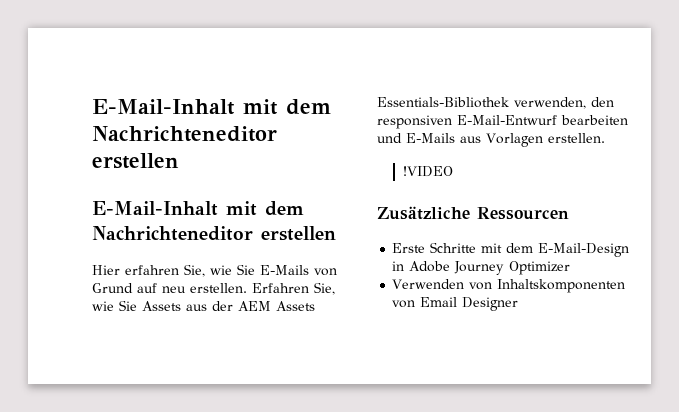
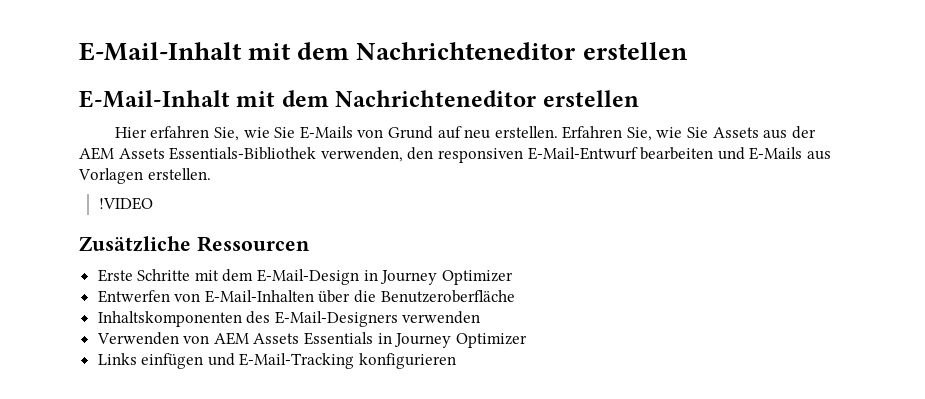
[409,261,571,275] [392,279,626,293] [392,297,519,311] Adobe Journey Optimizer // Verwenden von Inhaltskomponenten von Email Designer -> [380,270,513,285] [97,290,515,303] [97,311,481,327] [96,332,527,348] [97,353,457,369] Journey Optimizer // Entwerfen von E-Mail-Inhalten über die Benutzeroberfläche // Inhaltskomponenten des E-Mail-Designers verwenden // Verwenden von AEM Assets Essentials in Journey Optimizer // Links einfügen und E-Mail-Tracking konfigurieren

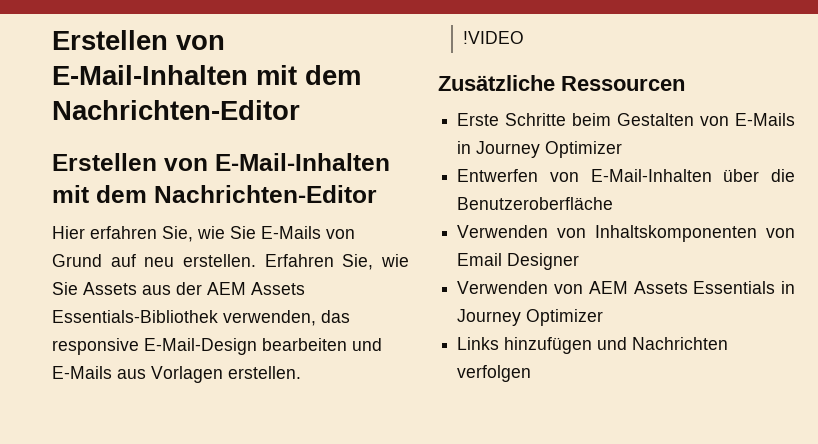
[79,42,688,61] [79,90,639,108] E-Mail-Inhalt mit dem Nachrichteneditor erstellen // E-Mail-Inhalt mit dem Nachrichteneditor erstellen -> [52,30,225,50] [52,65,361,85] [52,100,300,120] [52,153,390,171] [52,185,377,203] Erstellen von E-Mail-Inhalten mit dem Nachrichten-Editor // Erstellen von E-Mail-Inhalten mit dem Nachrichten-Editor
[407,147,638,163] den responsiven E-Mail-Entwurf -> [321,310,350,323] [52,338,257,355] das responsive E-Mail-Design
[194,269,360,285] mit dem E-Mail-Design -> [572,113,795,126] beim Gestalten von E-Mails
[97,311,481,327] Inhaltskomponenten des E-Mail-Designers verwenden -> [457,225,795,242] [457,253,580,270] Verwenden von Inhaltskomponenten von Email Designer
[141,353,457,369] einfügen und E-Mail-Tracking konfigurieren -> [504,337,729,354] [457,365,532,382] hinzufügen und Nachrichten verfolgen

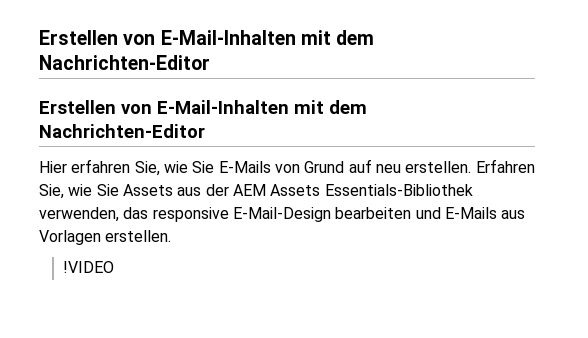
[438,75,685,91] [457,113,795,126] [457,141,623,158] [457,169,795,182] [457,197,614,210] [457,225,795,242] [457,253,580,270] [457,281,795,294] [457,309,604,326] [457,337,729,354] [457,365,532,382] // Zusätzliche Ressourcen // Erste Schritte beim Gestalten von E-Mails in Journey Optimizer // Entwerfen von E-Mail-Inhalten über die Benutzeroberfläche // Verwenden von Inhaltskomponenten von Email Designer // Verwenden von AEM Assets Essentials in Journey Optimizer // Links hinzufügen und Nachrichten verfolgen -> (115, 267) none

